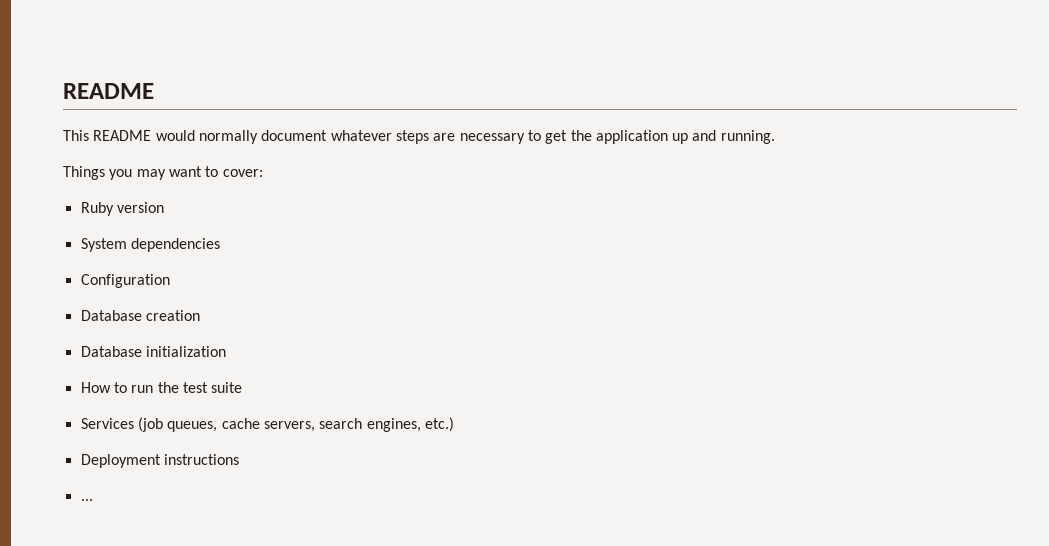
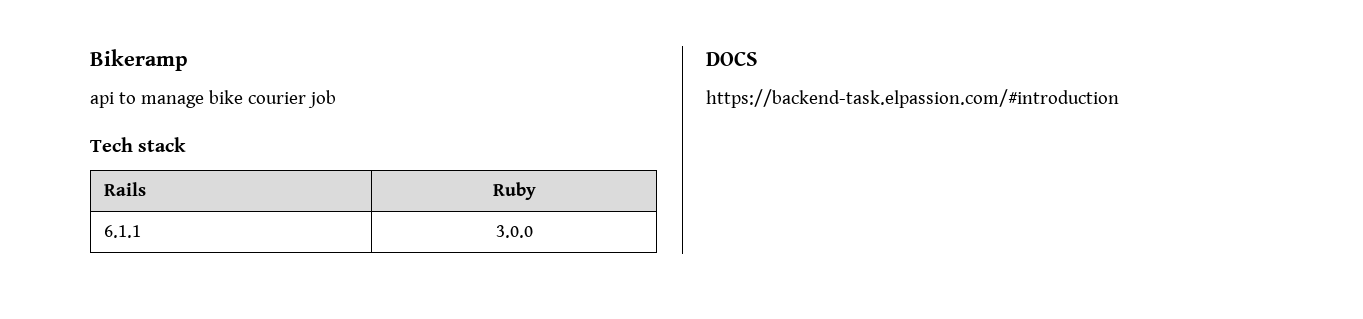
[63,83,154,99] [63,130,775,144] [63,166,263,180] [80,202,164,216] [80,238,220,252] [80,274,170,288] [80,310,200,321] [80,346,226,357] [80,382,243,393] [80,417,454,432] [80,454,239,468] [80,499,93,501] README // This README would normally document whatever steps are necessary to get the application up and running. // Things you may want to cover: // Ruby version // System dependencies // Configuration // Database creation // Database initialization // How to run the test suite // Services (job queues, cache servers, search engines, etc.) // Deployment instructions // ... -> [90,49,188,71] [90,90,336,108] [90,137,187,152] [103,182,146,196] [492,182,536,200] [103,225,141,238] [495,225,533,238] [706,51,758,66] [706,89,1119,108] Bikeramp // api to manage bike courier job // Tech stack // Rails | Ruby // 6.1.1 | 3.0.0 // DOCS // https://backend-task.elpassion.com/#introduction

